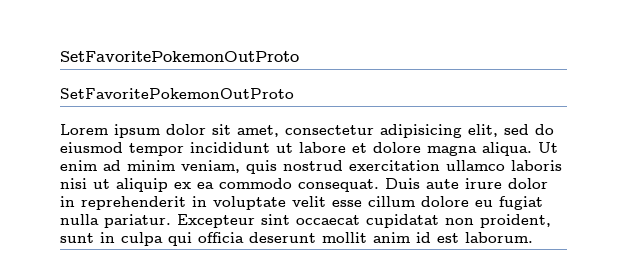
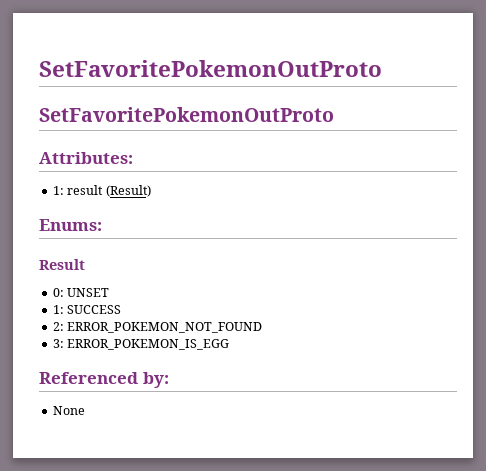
[60,124,554,138] [60,142,558,156] [60,160,562,174] [60,178,548,192] [60,196,543,210] [60,214,551,228] [60,232,533,246] Lorem ipsum dolor sit amet, consectetur adipisicing elit, sed do eiusmod tempor incididunt ut labore et dolore magna aliqua. Ut enim ad minim veniam, quis nostrud exercitation ullamco laboris nisi ut aliquip ex ea commodo consequat. Duis aute irure dolor in reprehenderit in voluptate velit esse cillum dolore eu fugiat nulla pariatur. Excepteur sint occaecat cupidatat non proident, sunt in culpa qui officia deserunt mollit anim id est laborum. -> [39,152,133,164] [52,185,151,197] [39,219,102,231] [39,259,85,270] [52,288,110,297] [52,305,122,314] [52,322,263,333] [52,339,230,350] [39,372,169,388] [52,406,85,415] Attributes: // 1: result (Result) // Enums: // Result // 0: UNSET // 1: SUCCESS // 2: ERROR_POKEMON_NOT_FOUND // 3: ERROR_POKEMON_IS_EGG // Referenced by: // None

